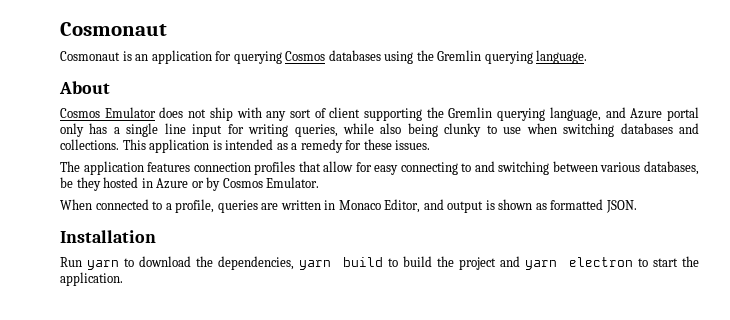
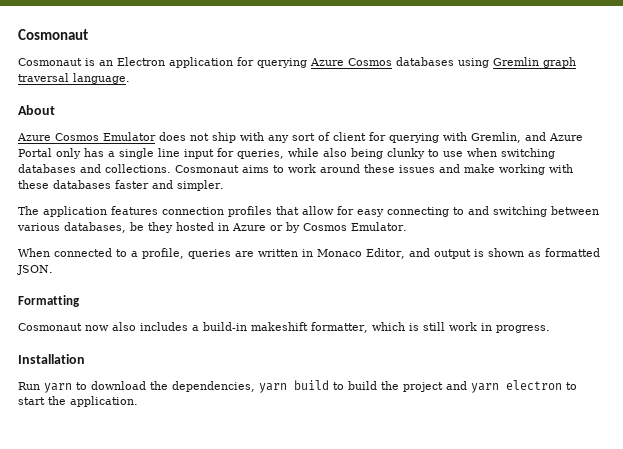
(149, 57) none -> [117,57,165,66] Electron
(282, 57) none -> [310,58,344,66] Azure
[416,50,533,64] the Gremlin querying -> [493,57,576,68] [18,73,69,82] Gremlin graph traversal
(110, 87) none -> [17,133,51,141] Azure
[364,107,601,121] supporting the Gremlin querying language, -> [369,132,521,143] for querying with Gremlin,
[667,107,700,121] portal -> [18,148,52,157] Portal
[248,124,289,137] writing -> (234, 152) none
[122,139,431,153] This application is intended as a remedy for these issues. -> [175,164,573,175] [18,180,224,191] Cosmonaut aims to work around these issues and make working with these databases faster and simpler.
(637, 206) none -> [18,295,80,307] [18,322,550,333] // Formatting // Cosmonaut now also includes a build-in makeshift formatter, which is still work in progress.

